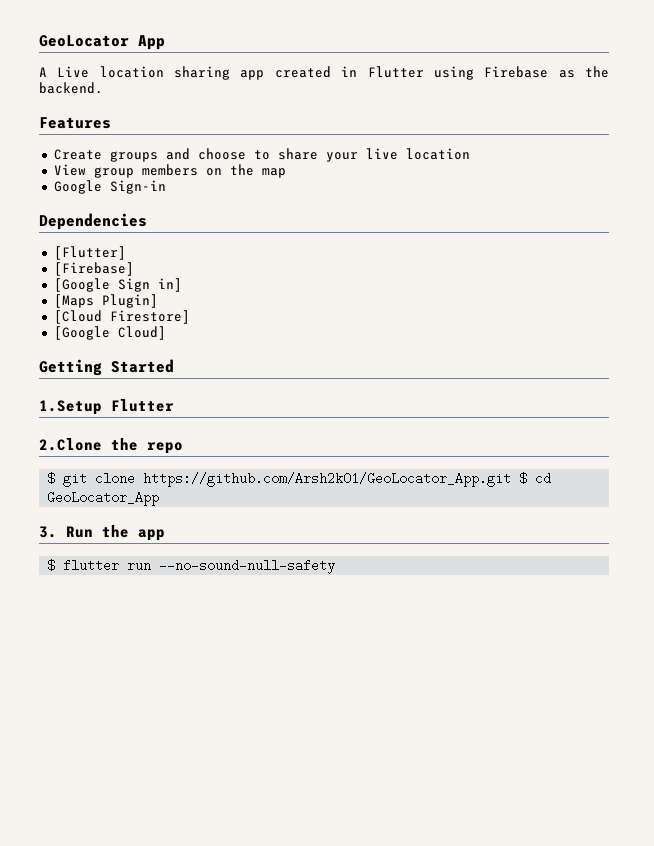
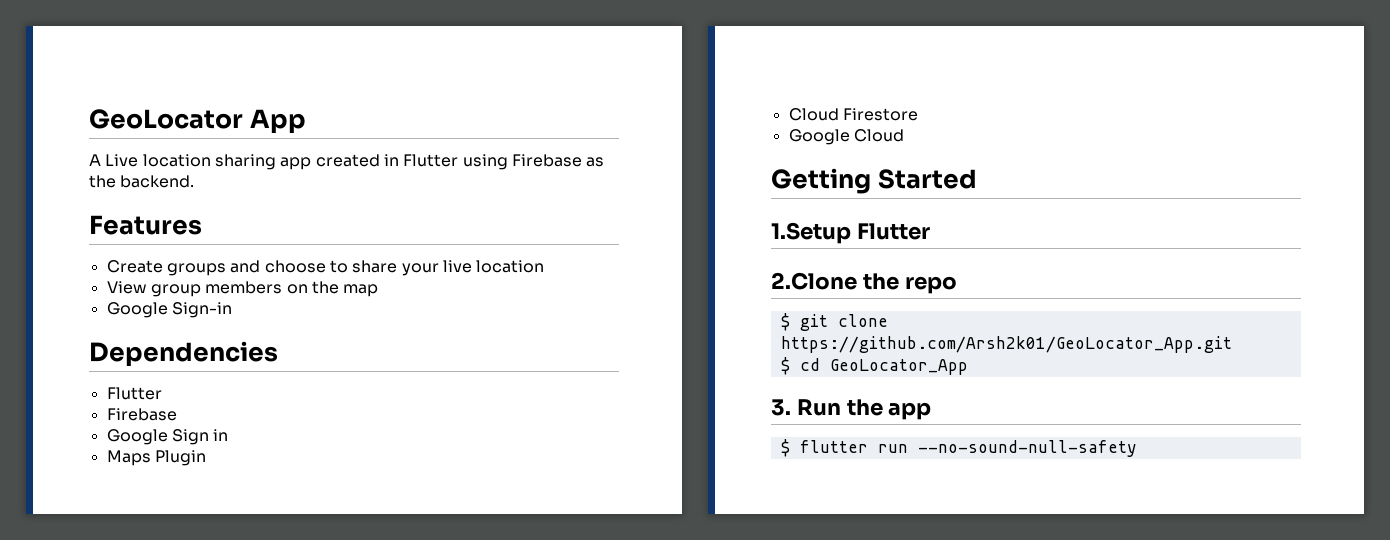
[53,246,126,260] [53,262,134,276] [53,278,182,292] [53,294,158,308] [53,310,190,324] [53,326,166,340] [Flutter] // [Firebase] // [Google Sign in] // [Maps Plugin] // [Cloud Firestore] // [Google Cloud] -> [106,387,162,400] [106,408,177,421] [106,429,229,445] [106,450,206,466] [788,108,918,121] [788,129,904,145] Flutter // Firebase // Google Sign in // Maps Plugin // Cloud Firestore // Google Cloud
(512, 479) none -> (1232, 344) //

